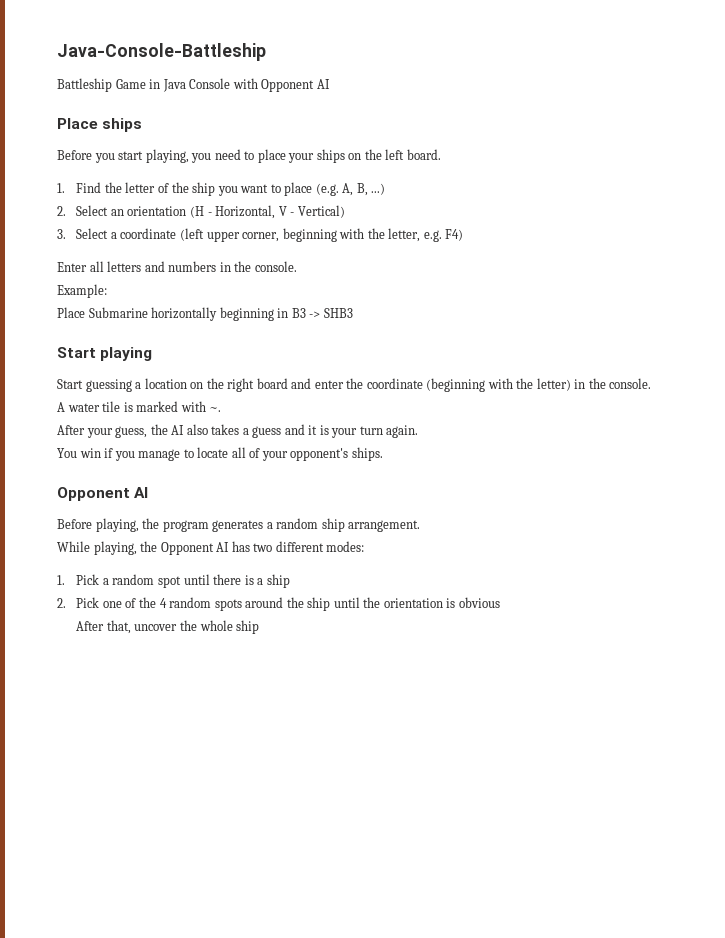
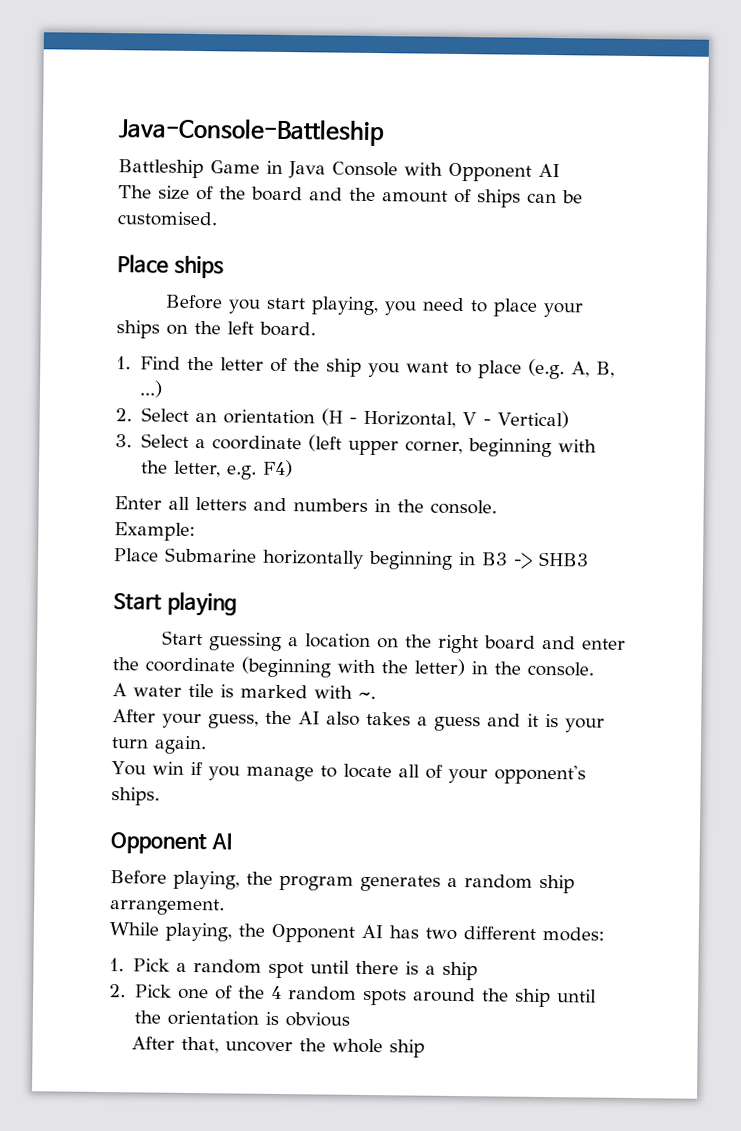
(330, 84) none -> [118,185,583,208] [117,211,217,227] // The size of the board and the amount of ships can be customised.

